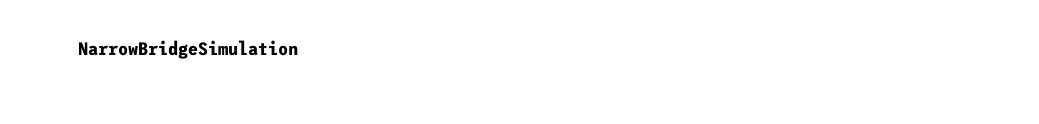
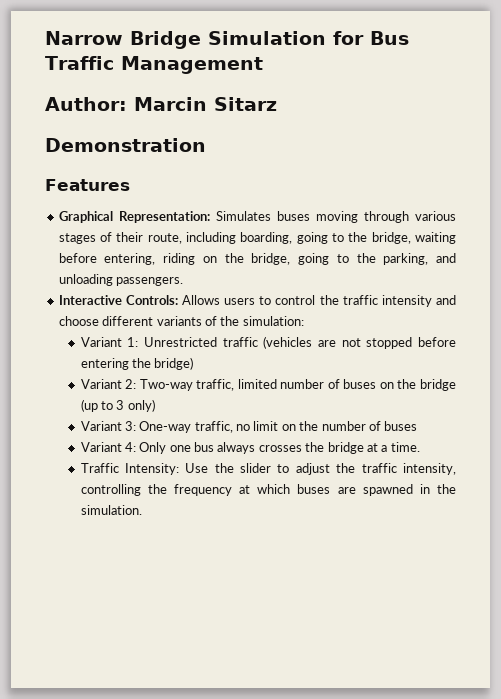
[78,40,298,59] NarrowBridgeSimulation -> [45,31,409,49] [45,56,263,74] [45,97,277,111] [45,138,206,152] [45,179,130,191] [58,211,457,223] [58,232,456,244] [58,253,457,265] [58,274,184,286] [58,295,457,307] [58,316,304,326] [80,336,456,349] [80,357,194,370] [80,379,456,391] [80,399,155,412] [80,421,418,433] [80,442,420,454] [80,463,457,475] [80,484,456,496] [80,505,142,515] Narrow Bridge Simulation for Bus Traffic Management // Author: Marcin Sitarz // Demonstration // Features // Graphical Representation: Simulates buses moving through various stages of their route, including boarding, going to the bridge, waiting before entering, riding on the bridge, going to the parking, and unloading passengers. // Interactive Controls: Allows users to control the traffic intensity and choose different variants of the simulation: // Variant 1: Unrestricted traffic (vehicles are not stopped before entering the bridge) // Variant 2: Two-way traffic, limited number of buses on the bridge (up to 3 only) // Variant 3: One-way traffic, no limit on the number of buses // Variant 4: Only one bus always crosses the bridge at a time. // Traffic Intensity: Use the slider to adjust the traffic intensity, controlling the frequency at which buses are spawned in the simulation.

